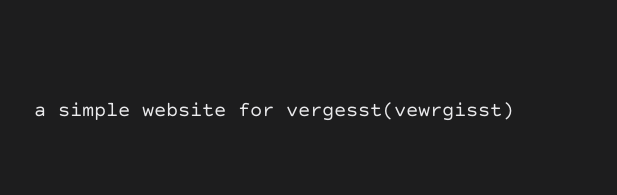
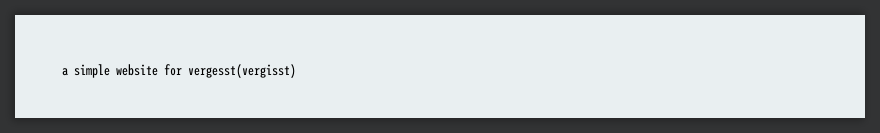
[286,102,514,121] vergesst(vewrgisst) -> [188,64,296,78] vergesst(vergisst)

